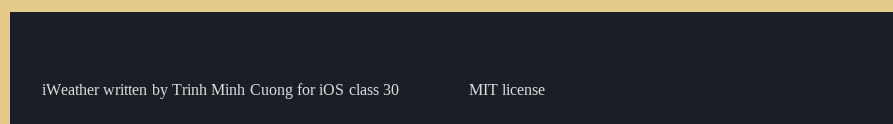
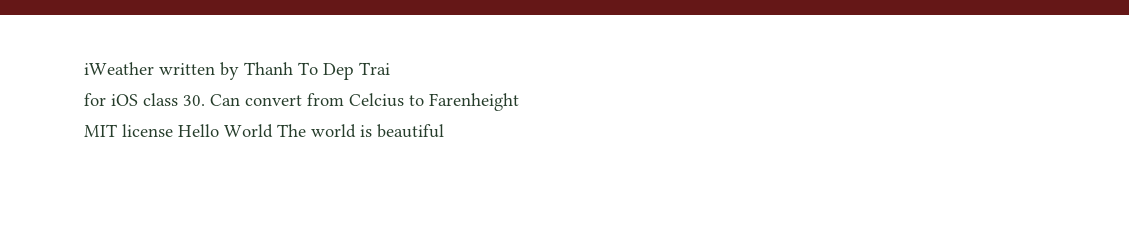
[171,83,546,99] Trinh Minh Cuong for iOS class 30 MIT license -> [244,62,390,80] [84,93,519,111] [84,124,444,138] Thanh To Dep Trai // for iOS class 30. Can convert from Celcius to Farenheight // MIT license Hello World The world is beautiful

